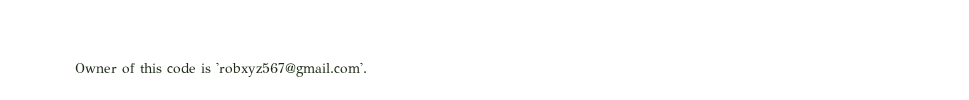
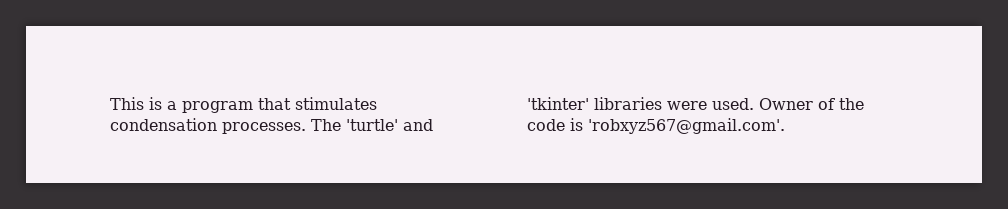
(75, 68) none -> [110,97,377,113] [110,118,433,134] [527,97,754,110] This is a program that stimulates condensation processes. The 'turtle' and 'tkinter' libraries were used.
[140,63,162,73] this -> [839,98,864,110] the

